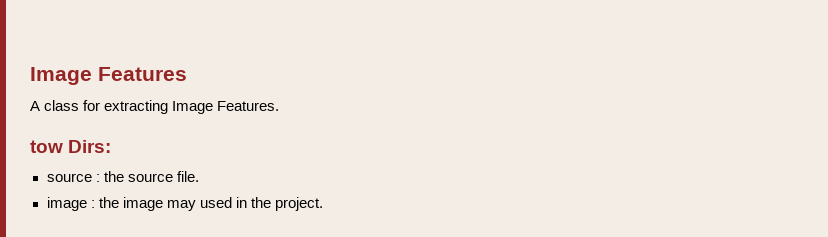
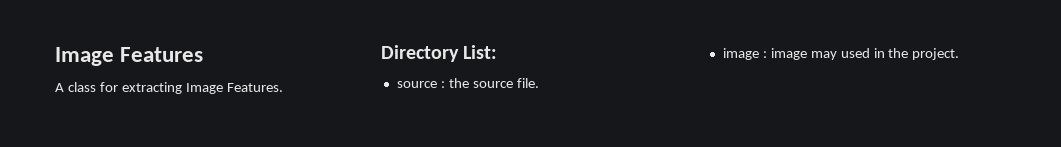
[30,140,112,153] tow Dirs: -> [381,45,498,62] Directory List:
[98,197,119,208] the -> (767, 54) none

